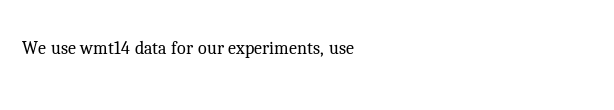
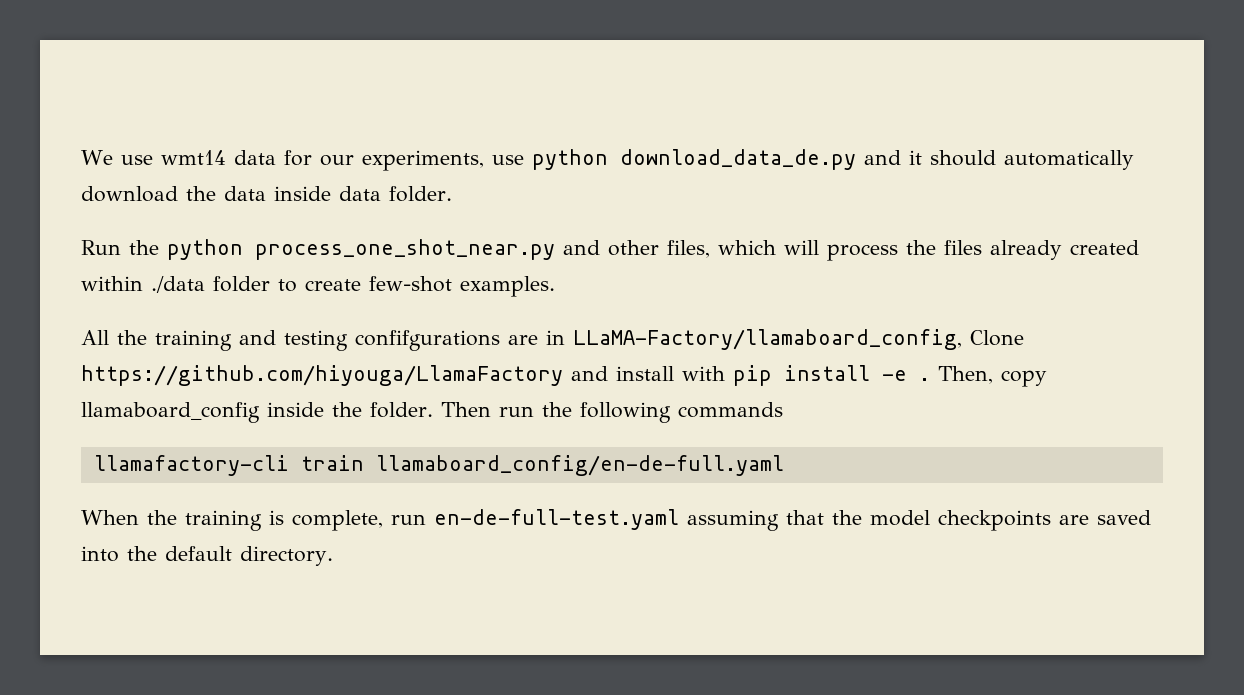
(355, 49) none -> [531,149,1134,170] [81,186,452,202] [81,239,1139,261] [81,276,555,297] [81,329,1024,351] [81,365,1047,387] [81,402,783,423] [93,455,784,476] [81,509,1151,531] [81,546,333,566] python download_data_de.py and it should automatically download the data inside data folder. // Run the python process_one_shot_near.py and other files, which will process the files already created within ./data folder to create few-shot examples. // All the training and testing confifgurations are in LLaMA-Factory/llamaboard_config, Clone https://github.com/hiyouga/LlamaFactory and install with pip install -e . Then, copy llamaboard_config inside the folder. Then run the following commands // llamafactory-cli train llamaboard_config/en-de-full.yaml // When the training is complete, run en-de-full-test.yaml assuming that the model checkpoints are saved into the default directory.

